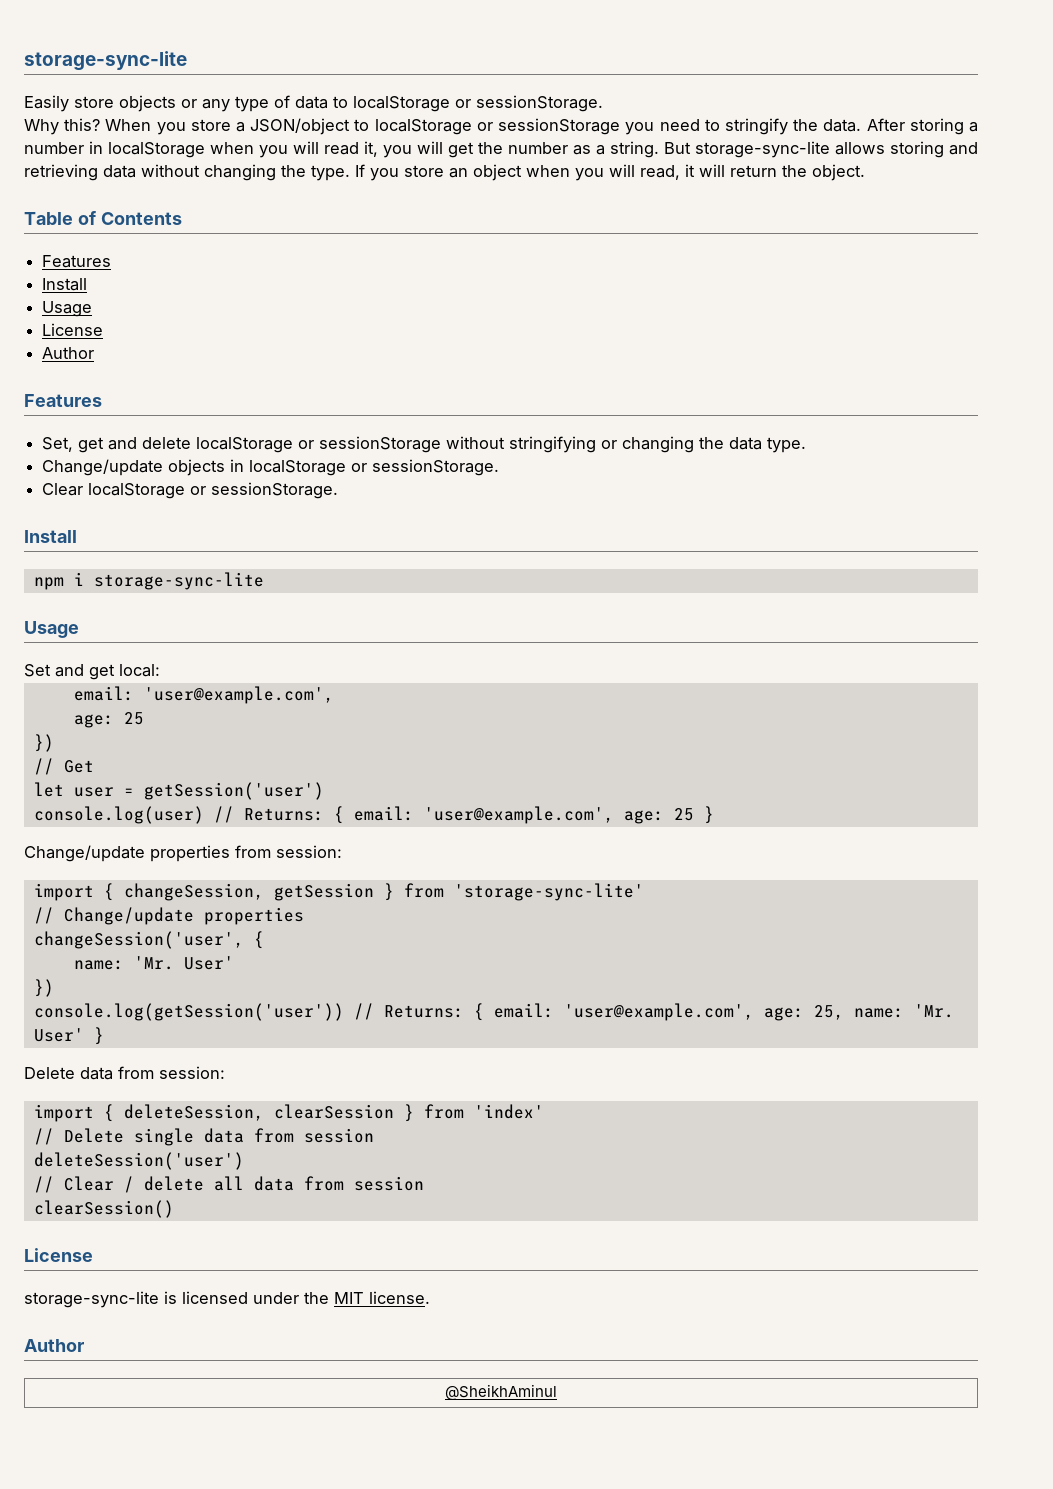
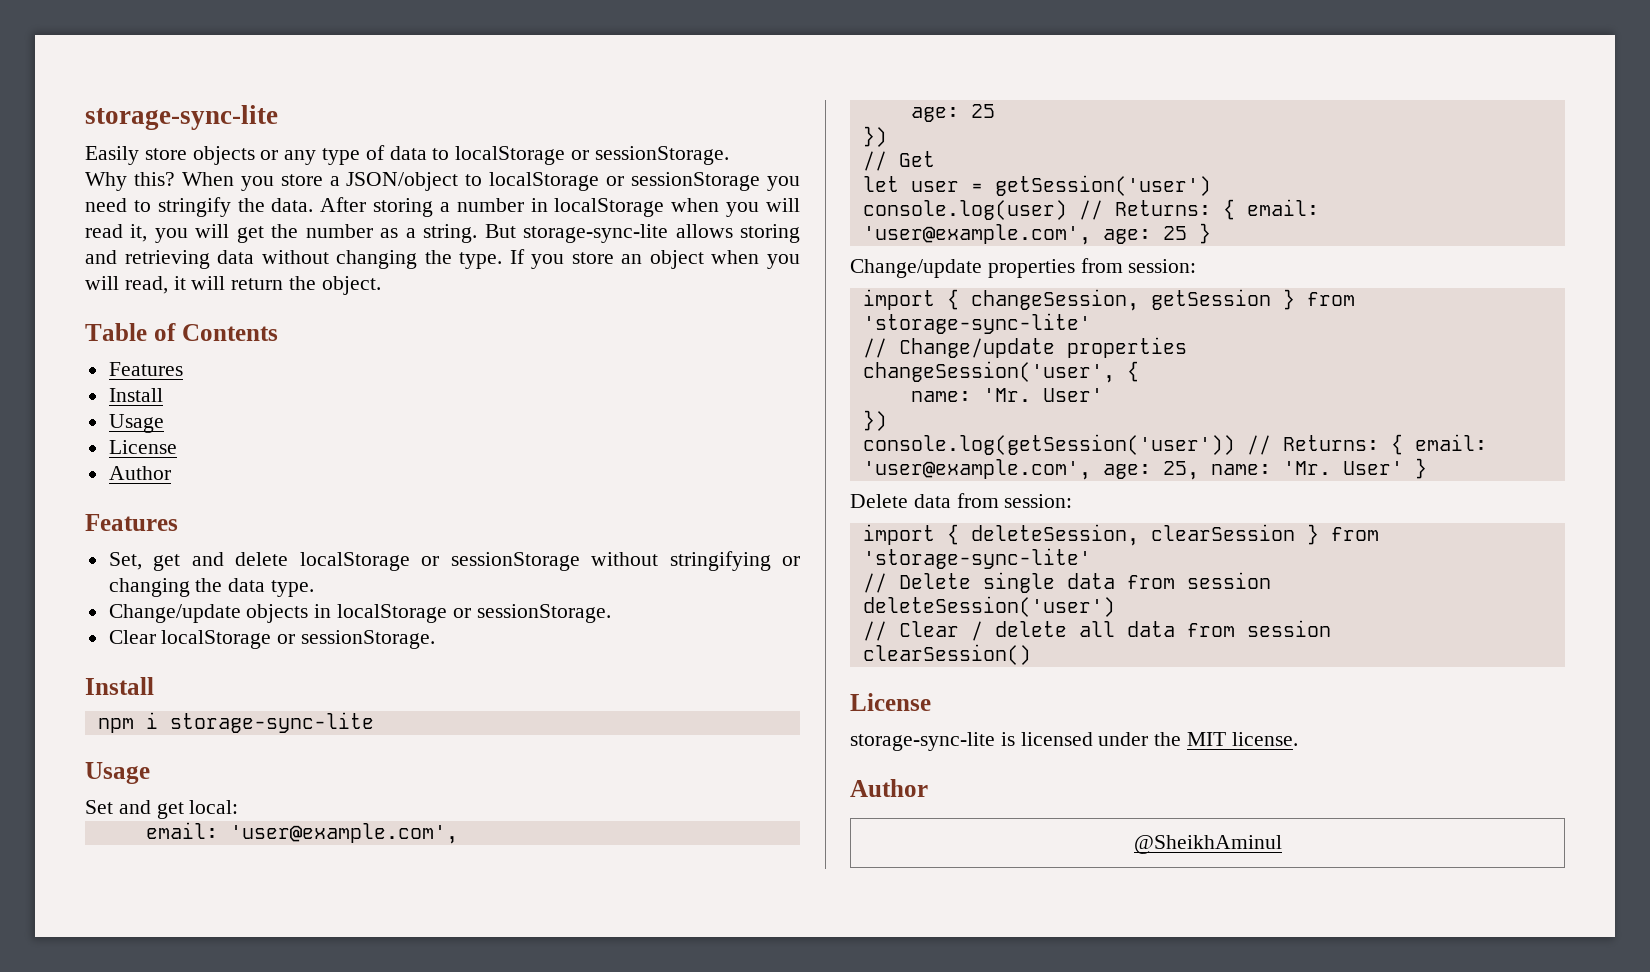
[473,1104,544,1119] 'index' -> [862,548,1091,569] 'storage-sync-lite'

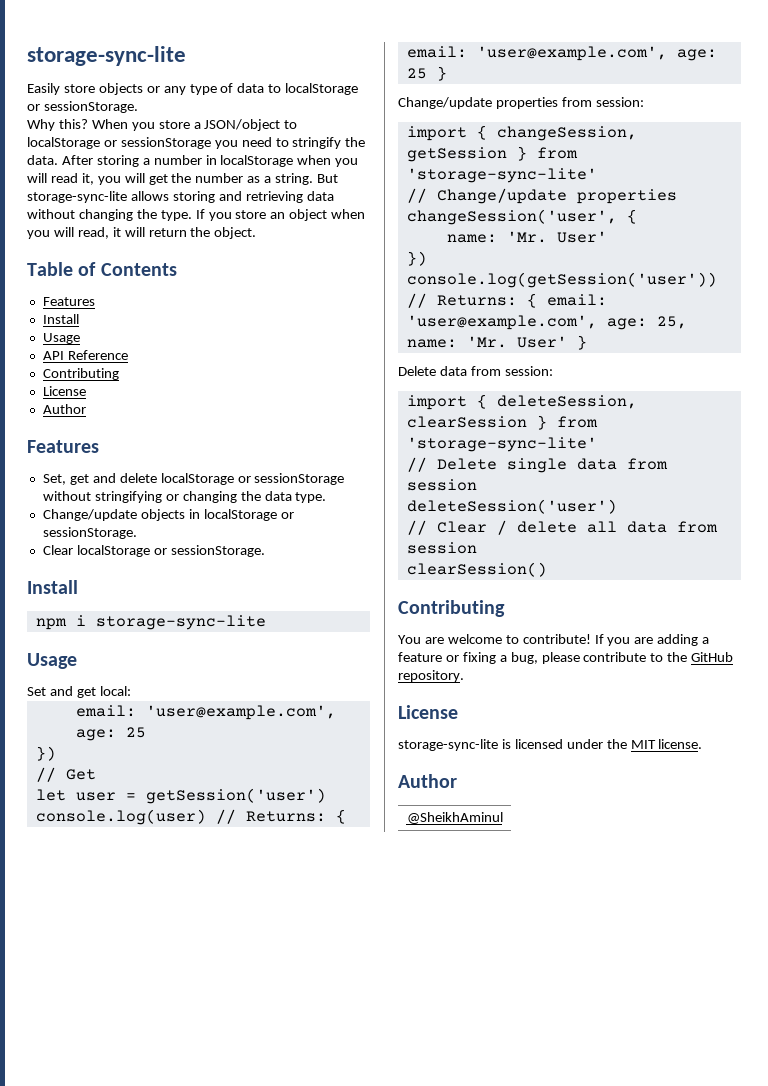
(164, 423) none -> [42,350,128,360] [42,368,119,380] // API Reference // Contributing
(1031, 654) none -> [398,600,505,617] [398,634,710,646] [398,652,734,664] [398,670,464,682] // Contributing // You are welcome to contribute! If you are adding a feature or fixing a bug, please contribute to the GitHub repository.

